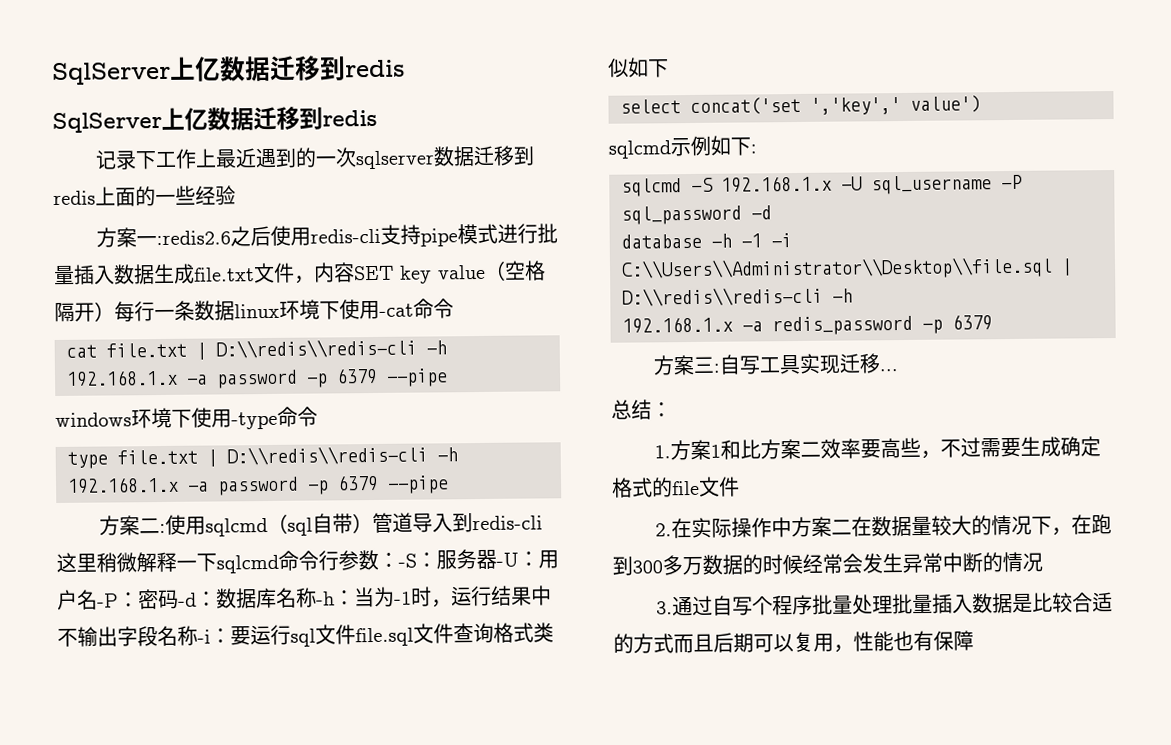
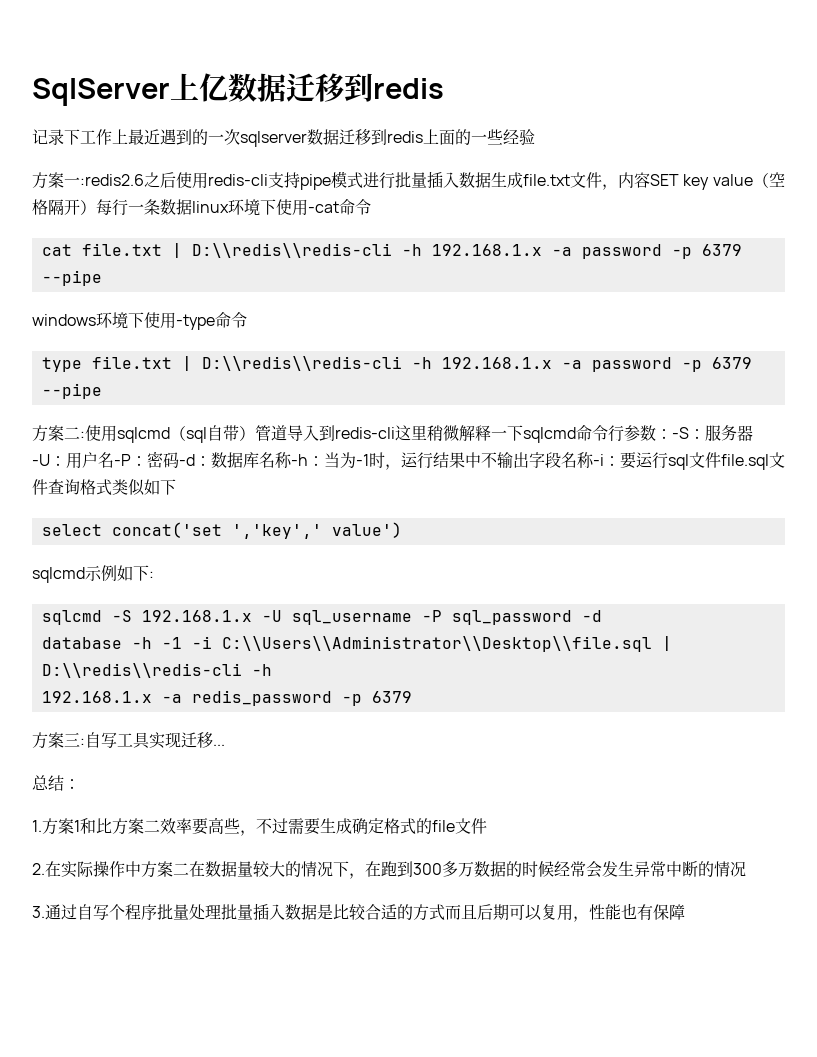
[52,55,405,86] [52,106,377,134] SqlServer上亿数据迁移到redis // SqlServer上亿数据迁移到redis -> [32,73,444,106] SqlServer上亿数据迁移到redis

